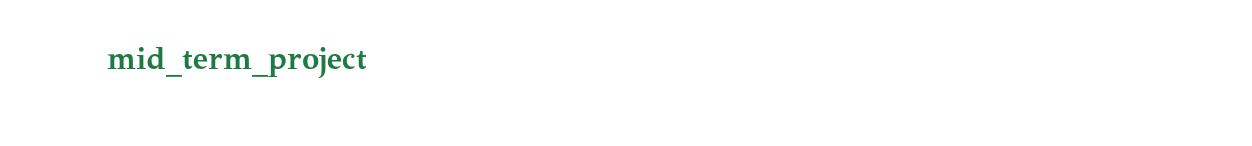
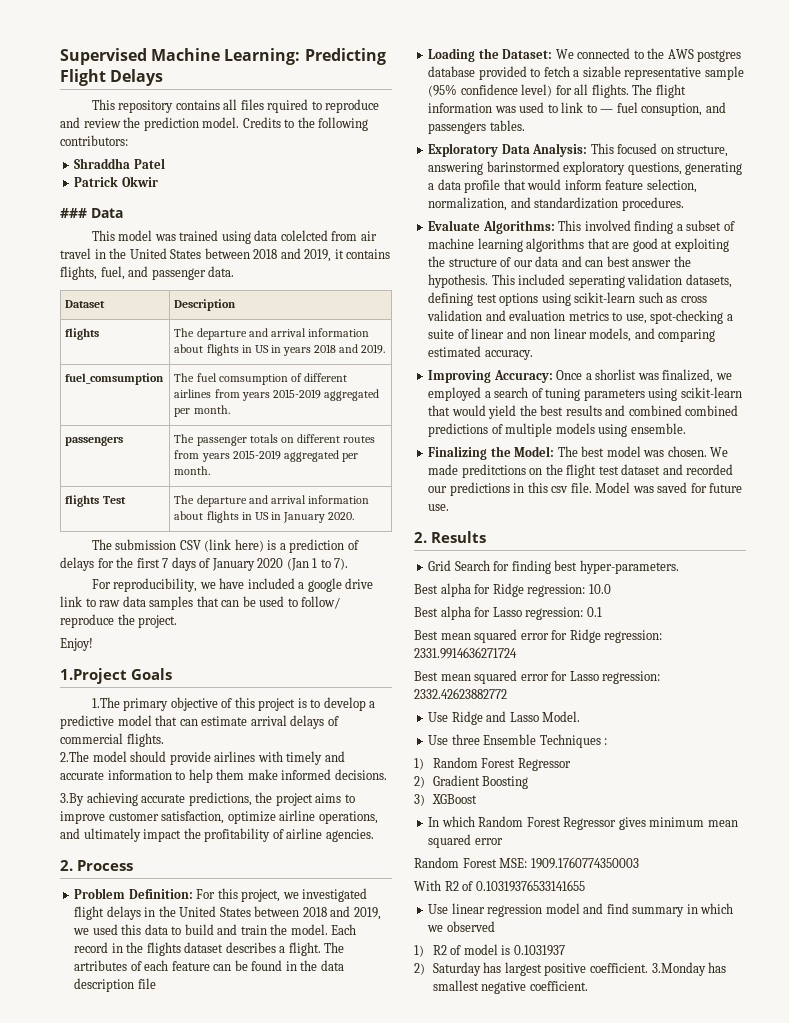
[107,47,367,78] mid_term_project -> [60,48,386,65] [60,69,164,86] [91,99,380,113] [60,117,369,131] [60,135,128,146] [74,158,165,169] [74,176,158,187] [60,208,123,218] [91,230,377,244] [60,248,391,262] [60,266,235,280] [65,300,106,308] [174,299,237,311] [65,328,100,340] [174,328,369,340] [174,344,386,356] [65,373,165,385] [174,373,347,385] [174,389,379,401] [174,405,230,417] [65,436,124,446] [174,434,375,446] [174,450,358,462] [174,466,211,475] [65,495,126,507] [174,495,369,507] [174,511,355,523] [91,539,359,553] [60,557,349,571] [91,578,374,592] [60,596,341,610] [60,614,178,628] [60,638,93,651] [60,668,172,684] [91,697,376,711] [60,715,339,729] [60,733,164,747] [60,751,345,765] [60,769,387,783] [60,792,355,806] [60,810,378,824] [60,828,374,842] [60,860,133,871] [74,888,368,902] [74,906,381,920] [73,924,357,935] [74,942,345,956] [74,960,344,971] [74,978,156,992] [428,48,742,62] [428,66,744,80] [428,84,686,98] [428,102,726,116] [428,120,525,134] [428,143,729,157] [428,161,743,175] [428,179,697,193] [428,197,684,211] [428,220,735,234] [428,238,729,252] [428,256,691,267] [428,274,732,288] [428,292,707,306] [427,310,733,324] [428,328,716,342] [428,346,533,360] [428,369,732,383] [428,387,742,401] [428,405,739,419] [428,423,686,437] [428,446,729,460] [428,464,734,478] [428,482,743,496] [428,504,450,511] [414,531,486,543] [428,560,679,574] [414,583,611,597] [414,606,602,620] [414,629,663,643] [414,647,517,659] [414,670,661,684] [414,688,507,699] [428,711,581,725] [428,734,608,748] [414,757,571,771] [414,775,529,789] [414,794,477,806] [428,816,738,830] [428,834,503,848] [414,857,639,869] [414,880,585,892] [428,903,734,917] [427,921,495,932] [414,944,565,957] [414,962,727,976] [432,980,588,994] Supervised Machine Learning: Predicting Flight Delays // This repository contains all files rquired to reproduce and review the prediction model. Credits to the following contributors: // Shraddha Patel // Patrick Okwir // ### Data // This model was trained using data colelcted from air travel in the United States between 2018 and 2019, it contains flights, fuel, and passenger data. // Dataset | Description // flights | The departure and arrival information about flights in US in years 2018 and 2019. // fuel_comsumption | The fuel comsumption of different airlines from years 2015-2019 aggregated per month. // passengers | The passenger totals on different routes from years 2015-2019 aggregated per month. // flights Test | The departure and arrival information about flights in US in January 2020. // The submission CSV (link here) is a prediction of delays for the first 7 days of January 2020 (Jan 1 to 7). // For reproducibility, we have included a google drive link to raw data samples that can be used to follow/ reproduce the project. // Enjoy! // 1.Project Goals // 1.The primary objective of this project is to develop a predictive model that can estimate arrival delays of commercial flights. // 2.The model should provide airlines with timely and accurate information to help them make informed decisions. // 3.By achieving accurate predictions, the project aims to improve customer satisfaction, optimize airline operations, and ultimately impact the profitability of airline agencies. // 2. Process // Problem Definition: For this project, we investigated flight delays in the United States between 2018 and 2019, we used this data to build and train the model. Each record in the flights dataset describes a flight. The artributes of each feature can be found in the data description file // Loading the Dataset: We connected to the AWS postgres database provided to fetch a sizable representative sample (95% confidence level) for all flights. The flight information was used to link to — fuel consuption, and passengers tables. // Exploratory Data Analysis: This focused on structure, answering barinstormed exploratory questions, generating a data profile that would inform feature selection, normalization, and standardization procedures. // Evaluate Algorithms: This involved finding a subset of machine learning algorithms that are good at exploiting the structure of our data and can best answer the hypothesis. This included seperating validation datasets, defining test options using scikit-learn such as cross validation and evaluation metrics to use, spot-checking a suite of linear and non linear models, and comparing estimated accuracy. // Improving Accuracy: Once a shorlist was finalized, we employed a search of tuning parameters using scikit-learn that would yield the best results and combined combined predictions of multiple models using ensemble. // Finalizing the Model: The best model was chosen. We made preditctions on the flight test dataset and recorded our predictions in this csv file. Model was saved for future use. // 2. Results // Grid Search for finding best hyper-parameters. // Best alpha for Ridge regression: 10.0 // Best alpha for Lasso regression: 0.1 // Best mean squared error for Ridge regression: 2331.9914636271724 // Best mean squared error for Lasso regression: 2332.42623882772 // Use Ridge and Lasso Model. // Use three Ensemble Techniques : // 1) Random Forest Regressor // 2) Gradient Boosting // 3) XGBoost // In which Random Forest Regressor gives minimum mean squared error // Random Forest MSE: 1909.1760774350003 // With R2 of 0.10319376533141655 // Use linear regression model and find summary in which we observed // 1) R2 of model is 0.1031937 // 2) Saturday has largest positive coefficient. 3.Monday has smallest negative coefficient.

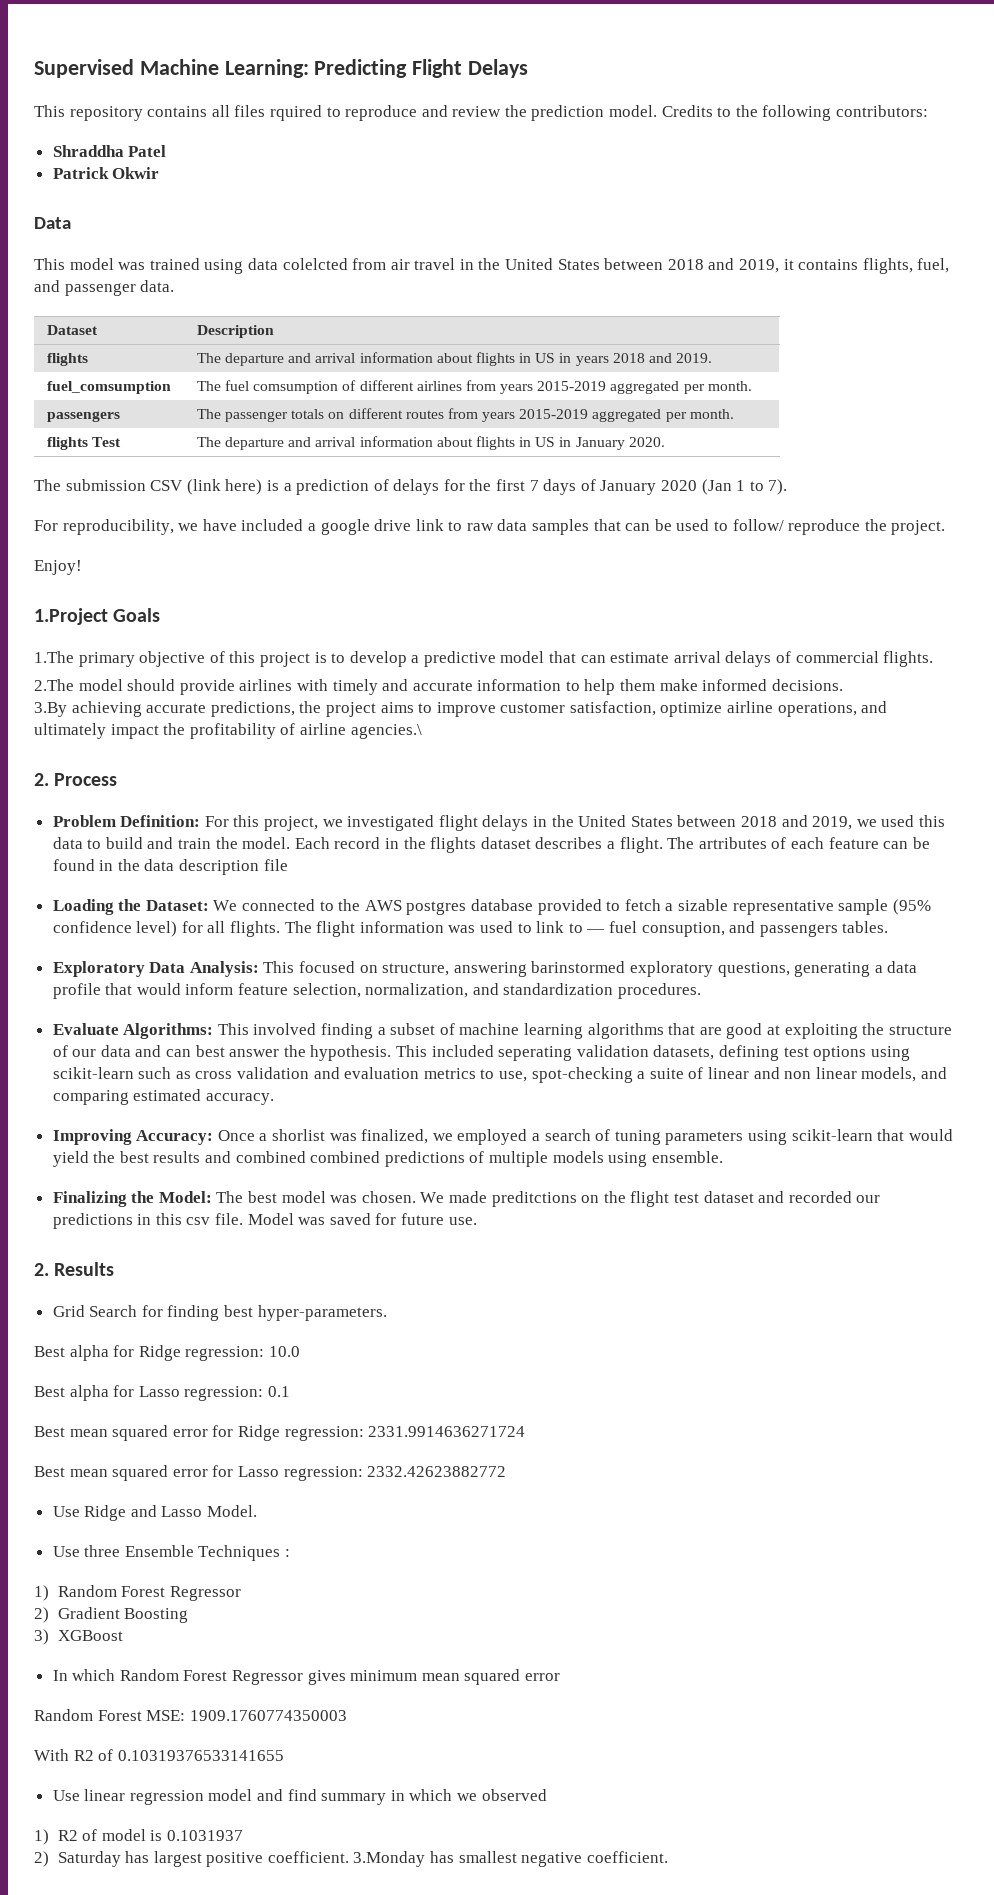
[60,208,87,218] ### -> (160, 173) none
[325,829,374,842] agencies. -> [350,724,422,739] agencies.\

